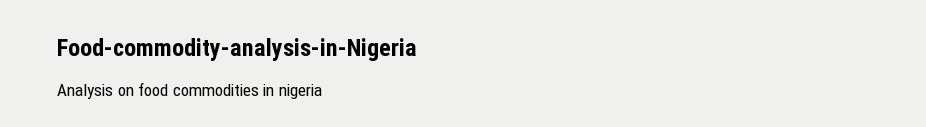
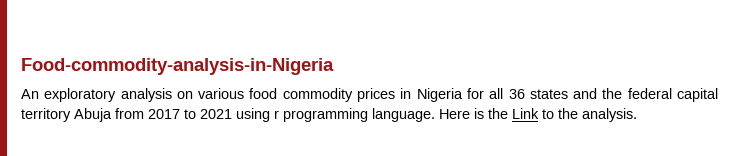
[57,82,322,99] Analysis on food commodities in nigeria -> [21,88,718,102] [21,108,637,122] An exploratory analysis on various food commodity prices in Nigeria for all 36 states and the federal capital territory Abuja from 2017 to 2021 using r programming language. Here is the Link to the analysis.

